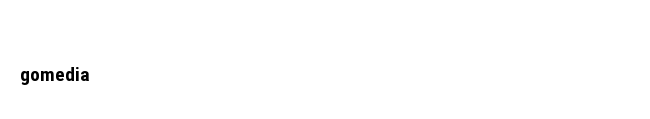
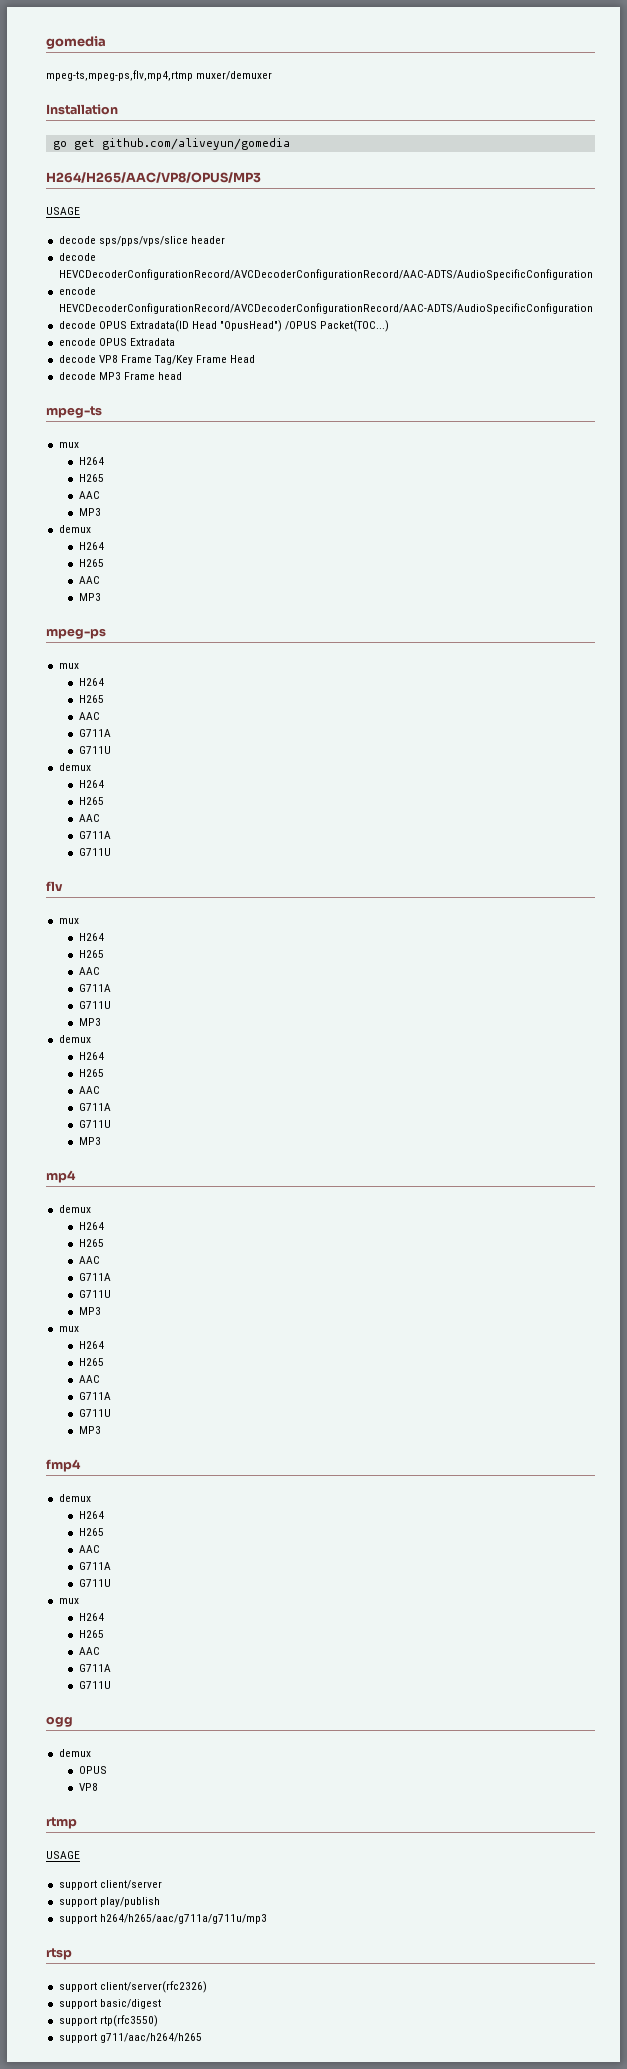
(90, 76) none -> [46,70,273,81] [46,104,118,115] [52,138,290,150] [46,172,261,183] [46,207,80,215] [58,236,225,246] [58,253,96,261] [58,269,593,280] [58,287,96,295] [58,303,593,314] [58,320,390,332] [58,338,175,346] [58,355,256,365] [58,372,182,380] [46,406,102,418] [58,442,79,448] [78,457,104,465] [78,474,104,482] [78,491,100,499] [78,508,101,516] [58,525,91,533] [78,542,104,550] [78,559,104,567] [78,576,100,584] [78,593,101,601] [46,628,106,639] [58,663,79,669] [78,678,104,686] [78,695,104,703] [78,712,100,720] [78,729,111,737] [78,746,111,754] [58,763,91,771] [78,780,104,788] [78,797,104,805] [78,814,100,822] [78,831,111,839] [78,848,111,856] [46,881,63,891] [58,918,79,924] [78,933,104,941] [78,950,104,958] [78,967,100,975] [78,984,111,992] [78,1001,111,1009] [78,1018,101,1026] [58,1035,91,1043] [78,1052,104,1060] [78,1069,104,1077] [78,1086,100,1094] [78,1103,111,1111] [78,1120,111,1128] [78,1137,101,1145] [46,1170,76,1183] [58,1205,91,1213] [78,1222,104,1230] [78,1239,104,1247] [78,1256,100,1264] [78,1273,111,1281] [78,1290,111,1298] [78,1307,101,1315] [58,1326,79,1332] [78,1341,104,1349] [78,1358,104,1366] [78,1375,100,1383] [78,1392,111,1400] [78,1409,111,1417] [78,1426,101,1434] [46,1459,81,1472] [58,1494,91,1502] [78,1511,104,1519] [78,1528,104,1536] [78,1545,100,1553] [78,1562,111,1570] [78,1579,111,1587] [58,1598,79,1604] [78,1613,104,1621] [78,1630,104,1638] [78,1647,100,1655] [78,1664,111,1672] [78,1681,111,1689] [46,1716,73,1727] [58,1749,91,1757] [78,1766,107,1774] [78,1783,98,1791] [46,1817,77,1829] [46,1851,80,1859] [58,1880,162,1890] [58,1897,160,1907] [58,1914,267,1924] [46,1948,72,1960] [58,1981,207,1993] [58,1999,161,2009] [58,2015,158,2027] [58,2033,202,2043] // mpeg-ts,mpeg-ps,flv,mp4,rtmp muxer/demuxer // Installation // go get github.com/aliveyun/gomedia // H264/H265/AAC/VP8/OPUS/MP3 // USAGE // decode sps/pps/vps/slice header // decode HEVCDecoderConfigurationRecord/AVCDecoderConfigurationRecord/AAC-ADTS/AudioSpecificConfiguration // encode HEVCDecoderConfigurationRecord/AVCDecoderConfigurationRecord/AAC-ADTS/AudioSpecificConfiguration // decode OPUS Extradata(ID Head "OpusHead") /OPUS Packet(TOC...) // encode OPUS Extradata // decode VP8 Frame Tag/Key Frame Head // decode MP3 Frame head // mpeg-ts // mux // H264 // H265 // AAC // MP3 // demux // H264 // H265 // AAC // MP3 // mpeg-ps // mux // H264 // H265 // AAC // G711A // G711U // demux // H264 // H265 // AAC // G711A // G711U // flv // mux // H264 // H265 // AAC // G711A // G711U // MP3 // demux // H264 // H265 // AAC // G711A // G711U // MP3 // mp4 // demux // H264 // H265 // AAC // G711A // G711U // MP3 // mux // H264 // H265 // AAC // G711A // G711U // MP3 // fmp4 // demux // H264 // H265 // AAC // G711A // G711U // mux // H264 // H265 // AAC // G711A // G711U // ogg // demux // OPUS // VP8 // rtmp // USAGE // support client/server // support play/publish // support h264/h265/aac/g711a/g711u/mp3 // rtsp // support client/server(rfc2326) // support basic/digest // support rtp(rfc3550) // support g711/aac/h264/h265

